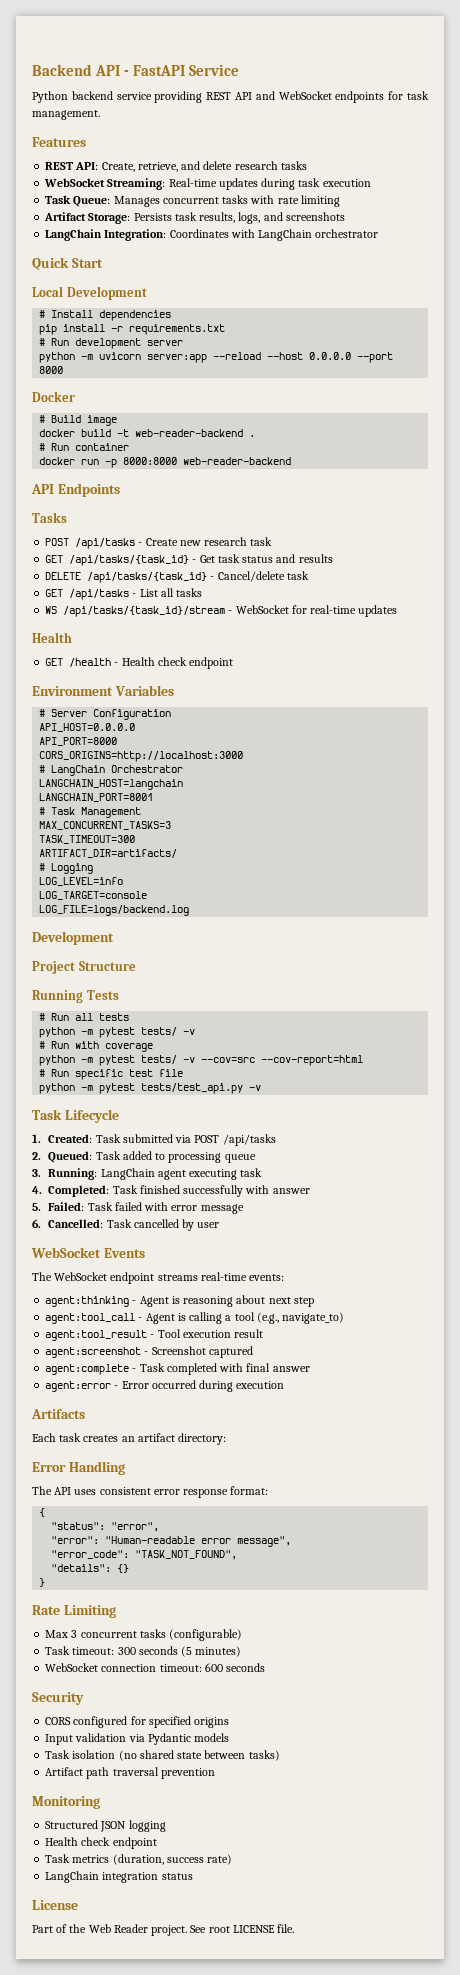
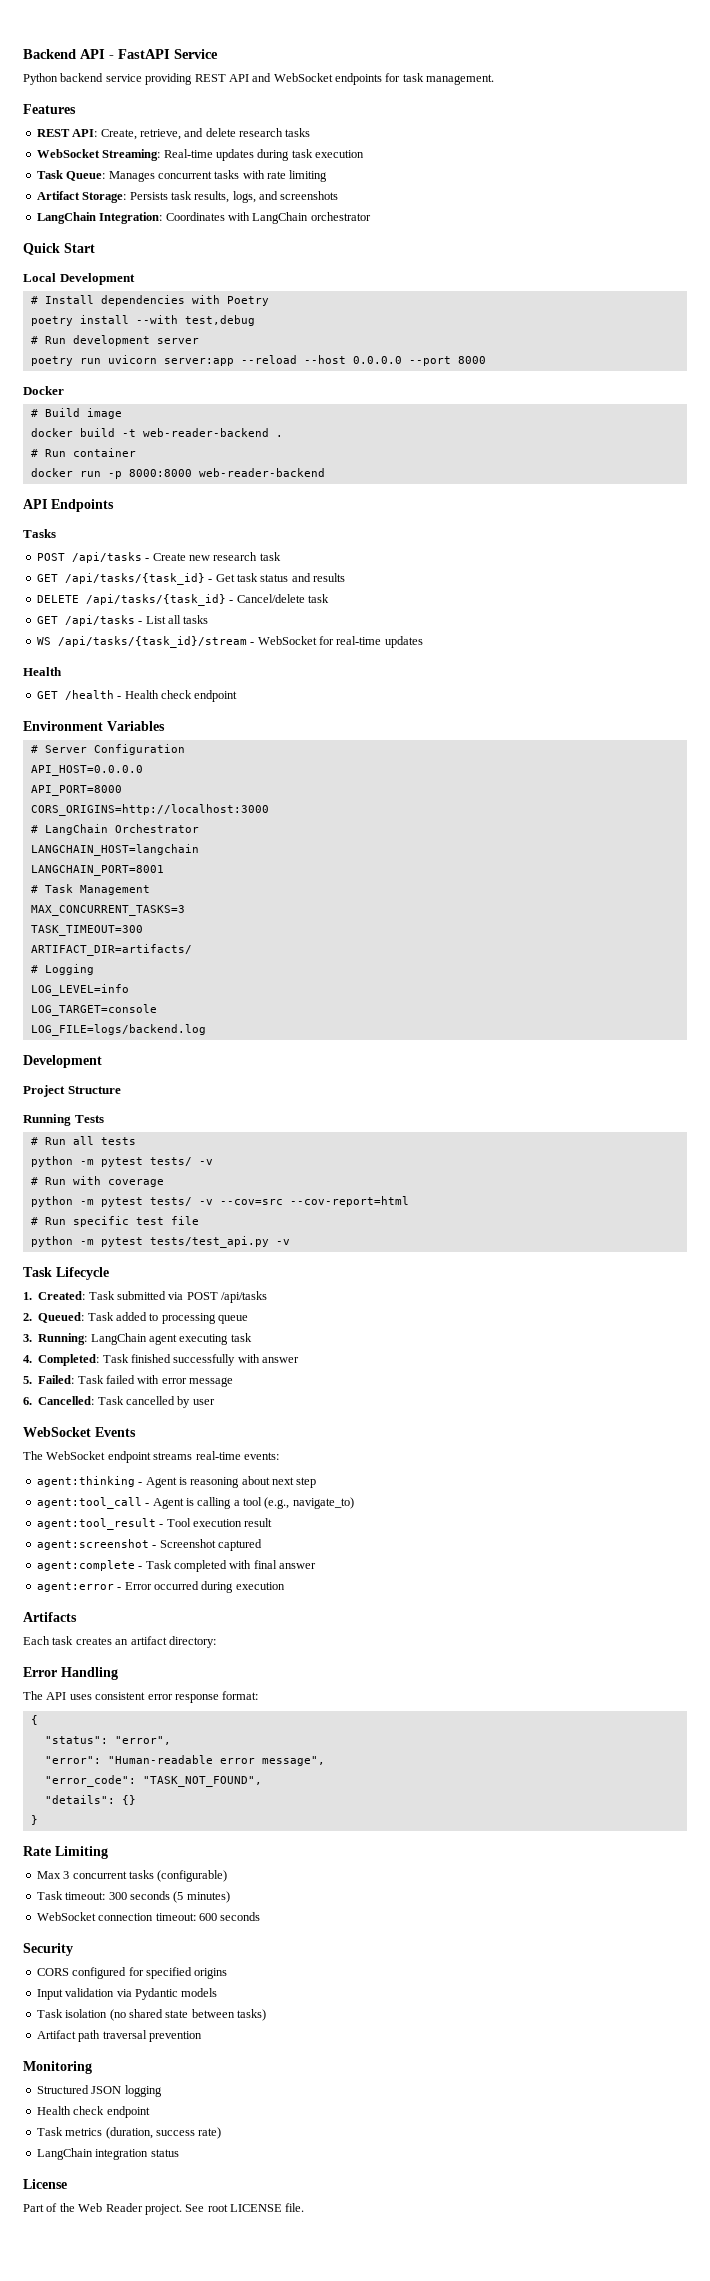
[39,324,226,335] // pip install -r requirements.txt -> [191,295,269,306] [30,315,255,326] with Poetry // poetry install --with test,debug
[39,352,94,363] python -m -> [30,356,101,366] poetry run

